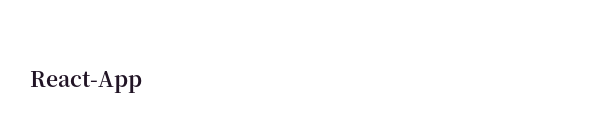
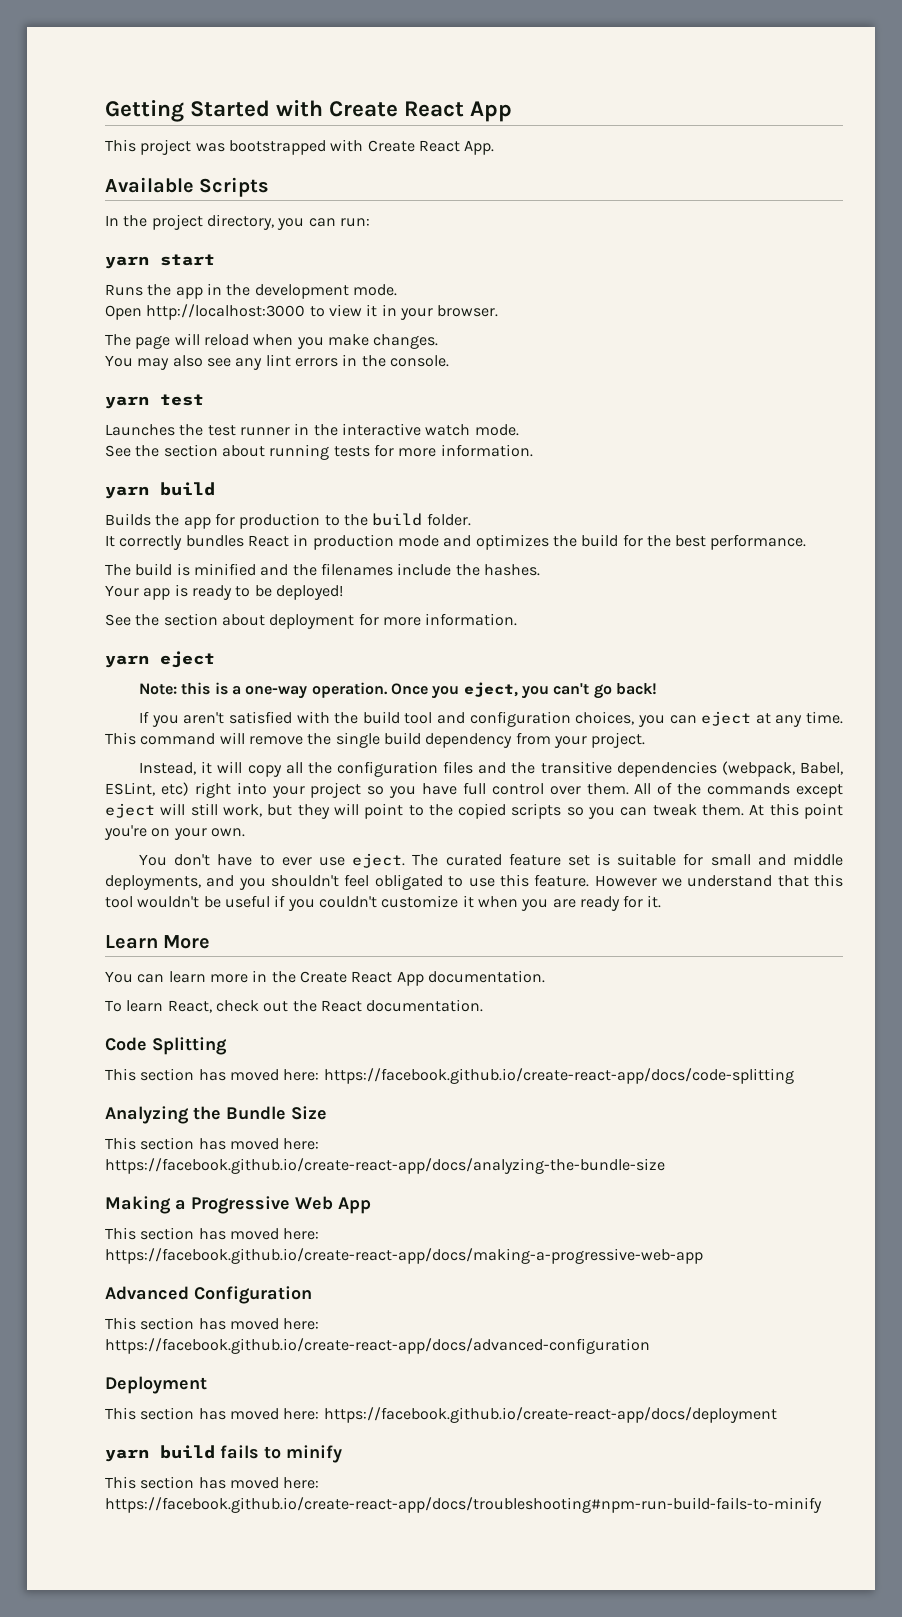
[30,71,142,93] React-App -> [105,100,513,122] [105,139,495,155] [105,177,270,197] [105,214,370,230] [105,254,215,269] [105,283,397,299] [105,304,499,320] [105,333,439,349] [105,354,449,370] [105,394,204,409] [105,423,519,436] [105,444,533,460] [105,482,215,499] [105,513,471,529] [105,534,807,550] [105,563,540,576] [105,584,343,600] [105,613,518,629] [105,651,215,668] [139,682,657,699] [139,711,843,727] [105,732,646,748] [139,761,843,777] [105,782,843,798] [105,803,843,819] [104,825,245,840] [139,853,843,868] [105,874,843,890] [105,895,662,911] [105,935,211,949] [105,970,545,986] [105,999,484,1013] [105,1037,227,1055] [105,1068,794,1084] [105,1106,327,1124] [105,1137,320,1150] [105,1158,665,1174] [105,1196,371,1214] [105,1227,320,1240] [105,1248,703,1264] [105,1286,312,1304] [105,1317,320,1330] [105,1338,650,1354] [105,1376,207,1394] [105,1407,777,1423] [105,1445,342,1463] [105,1476,320,1489] [105,1497,822,1513] Getting Started with Create React App // This project was bootstrapped with Create React App. // Available Scripts // In the project directory, you can run: // yarn start // Runs the app in the development mode. // Open http://localhost:3000 to view it in your browser. // The page will reload when you make changes. // You may also see any lint errors in the console. // yarn test // Launches the test runner in the interactive watch mode. // See the section about running tests for more information. // yarn build // Builds the app for production to the build folder. // It correctly bundles React in production mode and optimizes the build for the best performance. // The build is minified and the filenames include the hashes. // Your app is ready to be deployed! // See the section about deployment for more information. // yarn eject // Note: this is a one-way operation. Once you eject, you can't go back! // If you aren't satisfied with the build tool and configuration choices, you can eject at any time. This command will remove the single build dependency from your project. // Instead, it will copy all the configuration files and the transitive dependencies (webpack, Babel, ESLint, etc) right into your project so you have full control over them. All of the commands except eject will still work, but they will point to the copied scripts so you can tweak them. At this point you're on your own. // You don't have to ever use eject. The curated feature set is suitable for small and middle deployments, and you shouldn't feel obligated to use this feature. However we understand that this tool wouldn't be useful if you couldn't customize it when you are ready for it. // Learn More // You can learn more in the Create React App documentation. // To learn React, check out the React documentation. // Code Splitting // This section has moved here: https://facebook.github.io/create-react-app/docs/code-splitting // Analyzing the Bundle Size // This section has moved here: https://facebook.github.io/create-react-app/docs/analyzing-the-bundle-size // Making a Progressive Web App // This section has moved here: https://facebook.github.io/create-react-app/docs/making-a-progressive-web-app // Advanced Configuration // This section has moved here: https://facebook.github.io/create-react-app/docs/advanced-configuration // Deployment // This section has moved here: https://facebook.github.io/create-react-app/docs/deployment // yarn build fails to minify // This section has moved here: https://facebook.github.io/create-react-app/docs/troubleshooting#npm-run-build-fails-to-minify

